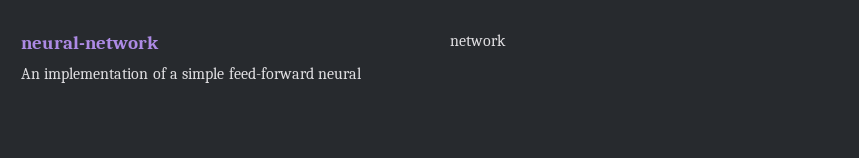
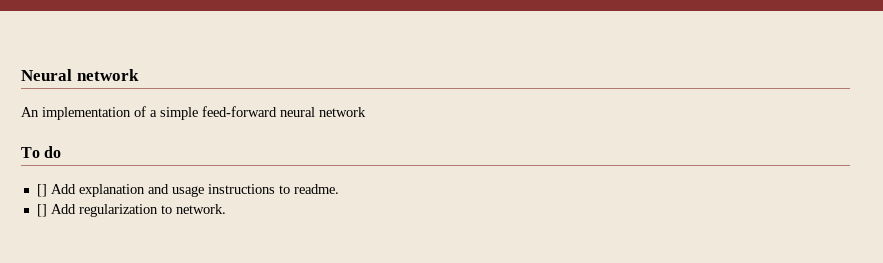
[21,36,159,49] neural-network -> [21,69,139,81] Neural network
(506, 40) none -> [21,146,62,158] [36,184,339,197] [36,204,226,217] // To do // [] Add explanation and usage instructions to readme. // [] Add regularization to network.

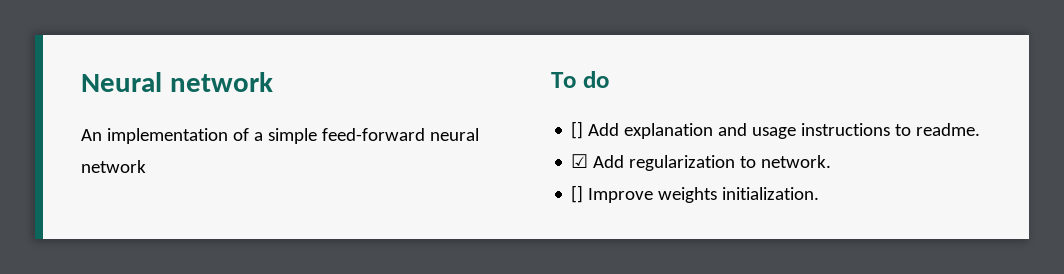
[36,204,47,217] [] -> [571,154,589,168] ☑
(226, 209) none -> [571,185,820,203] // [] Improve weights initialization.

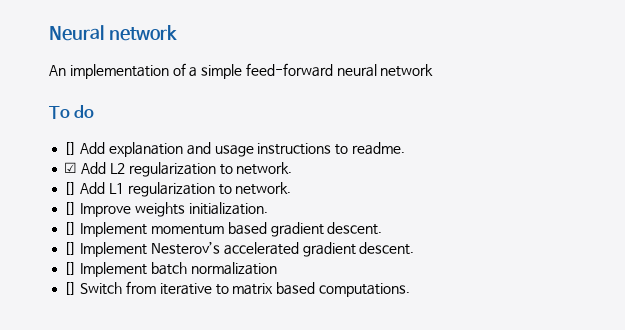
(625, 161) none -> [109,162,293,177] [64,182,124,195] L2 regularization to network. // [] Add L1
(820, 193) none -> [64,222,383,237] [64,241,415,257] [64,262,277,277] [64,281,410,297] // [] Implement momentum based gradient descent. // [] Implement Nesterov’s accelerated gradient descent. // [] Implement batch normalization // [] Switch from iterative to matrix based computations.

